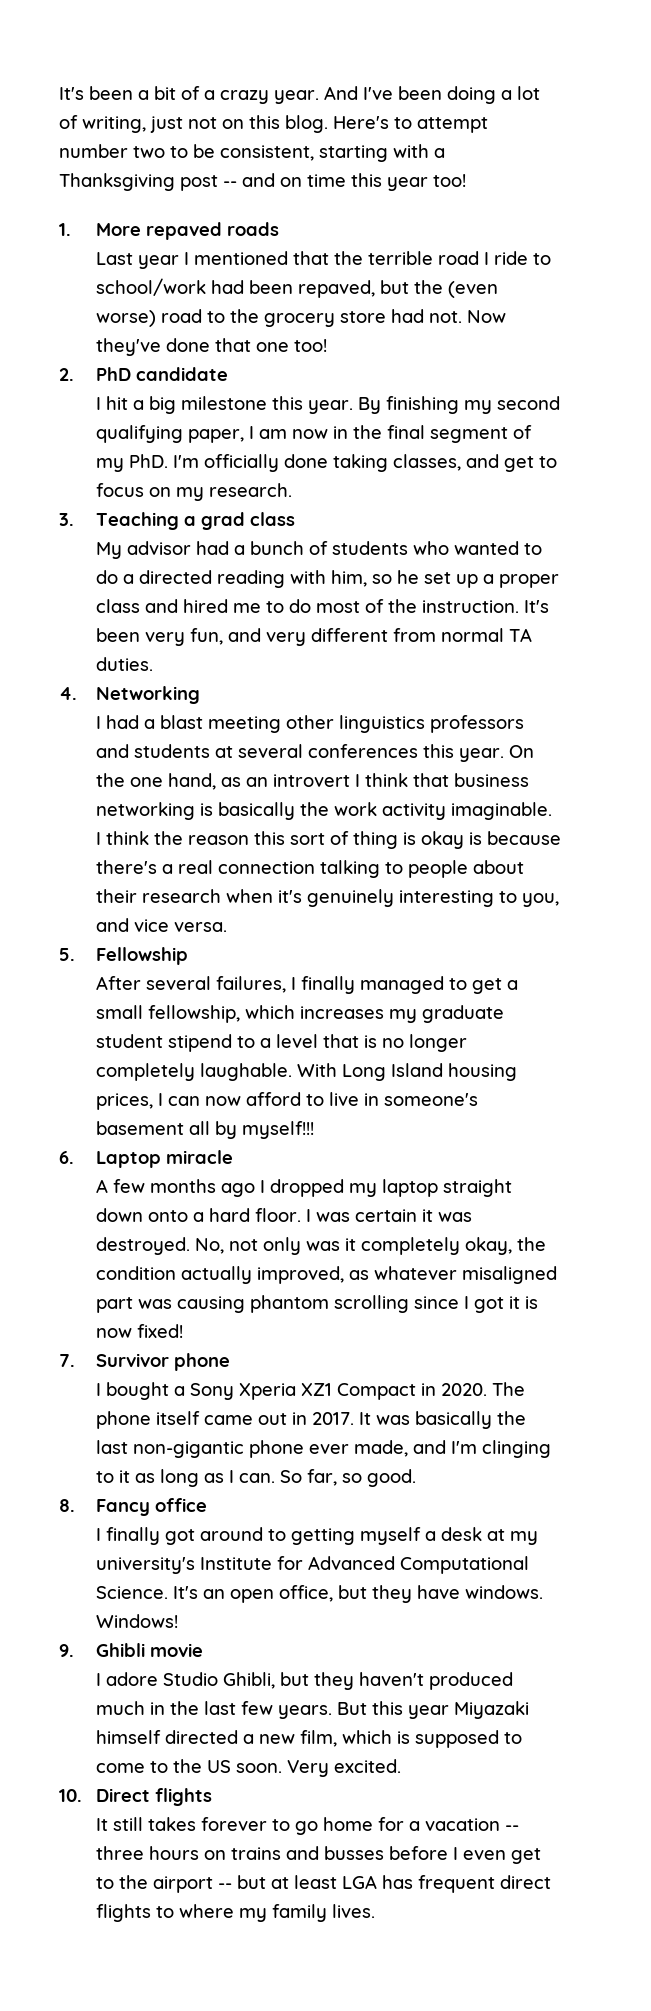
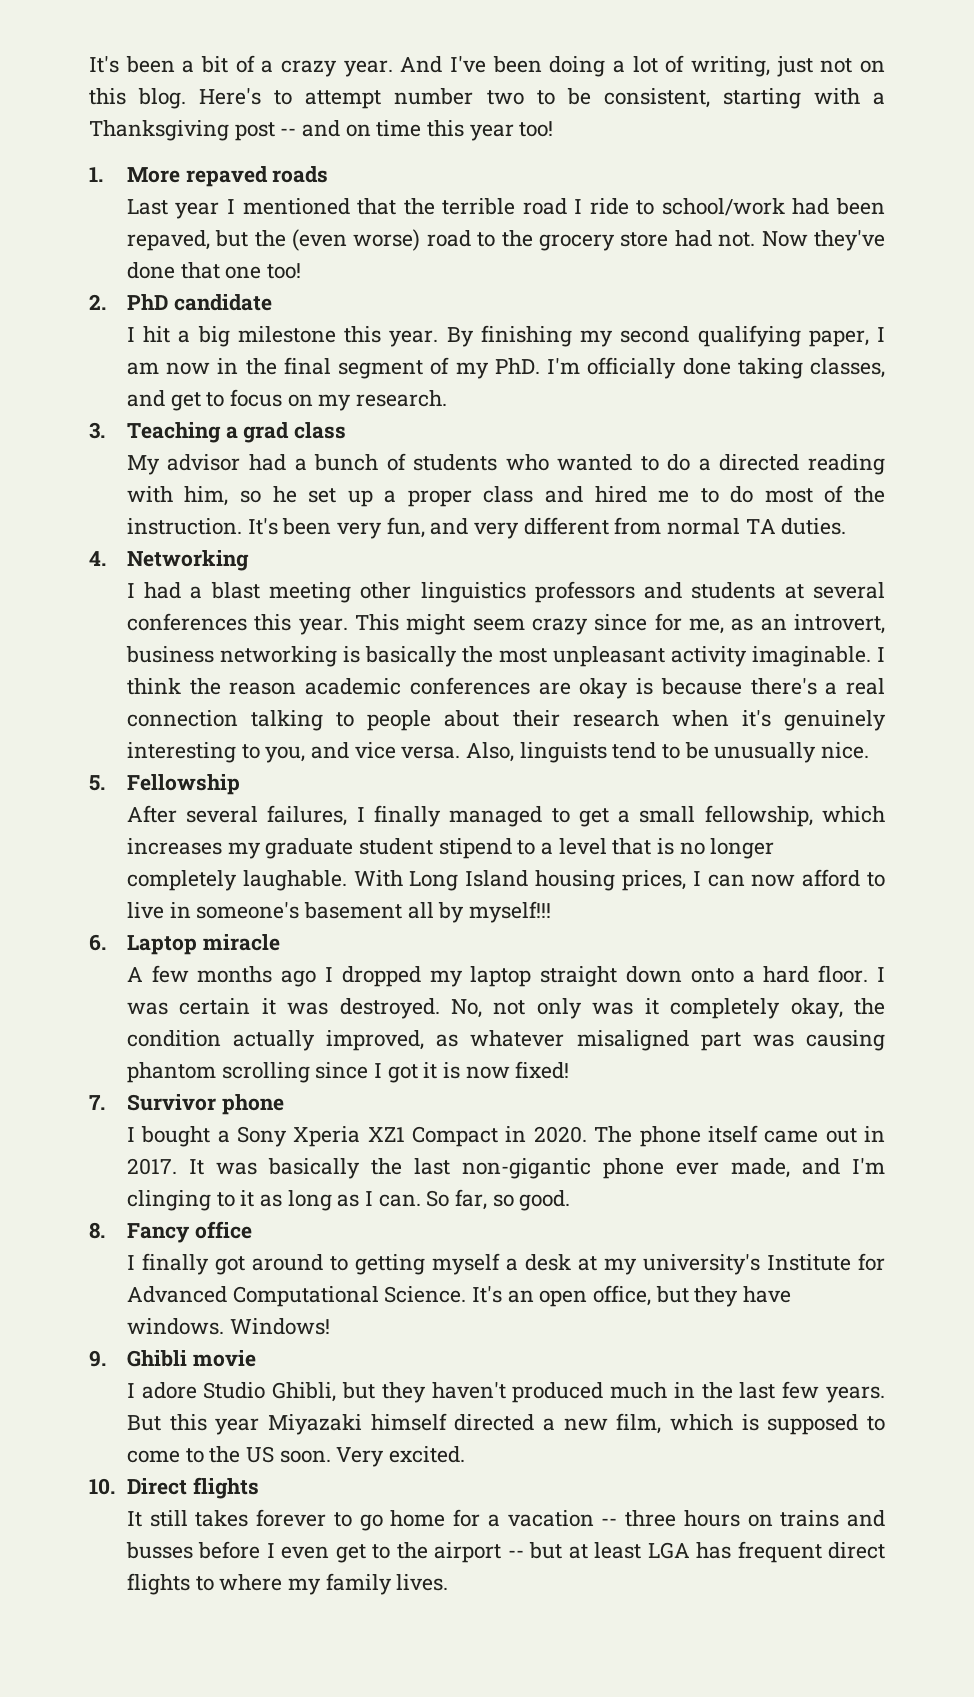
[508,745,534,758] [95,773,449,790] On the one hand, as an introvert I think that -> [354,613,885,635] This might seem crazy since for me, as an introvert,
[333,802,377,816] work -> [498,646,665,667] most unpleasant
[253,831,416,849] this sort of thing is -> [305,677,571,695] academic conferences are
(227, 927) none -> [465,742,869,763] Also, linguists tend to be unusually nice.

